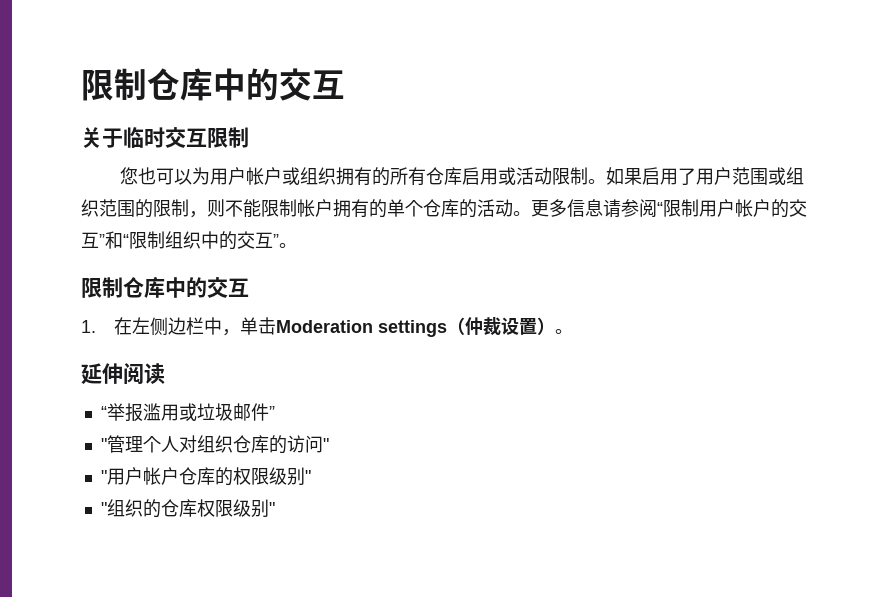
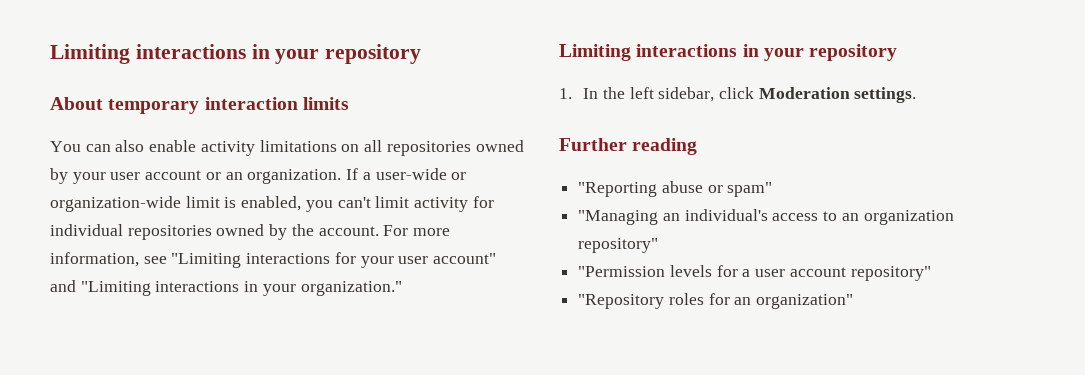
[81,68,345,101] [81,127,249,148] [119,167,804,186] [81,199,807,218] [81,231,297,250] [81,277,249,298] [81,317,574,337] [81,363,165,385] [100,403,275,422] [100,435,329,454] [100,467,311,486] [100,499,275,518] 限制仓库中的交互 // 关于临时交互限制 // 您也可以为用户帐户或组织拥有的所有仓库启用或活动限制。如果启用了用户范围或组织范围的限制，则不能限制帐户拥有的单个仓库的活动。更多信息请参阅“限制用户帐户的交互”和“限制组织中的交互”。 // 限制仓库中的交互 // 1.在左侧边栏中，单击Moderation settings（仲裁设置）。 // 延伸阅读 // “举报滥用或垃圾邮件” // "管理个人对组织仓库的访问" // "用户帐户仓库的权限级别" // "组织的仓库权限级别" -> [50,44,422,64] [50,97,349,114] [50,140,524,156] [50,168,467,184] [50,196,494,212] [50,224,451,240] [50,252,497,268] [50,280,402,296] [559,44,898,61] [559,87,917,103] [559,138,698,155] [578,181,773,197] [578,209,954,225] [578,238,659,253] [578,265,931,281] [578,293,854,309] Limiting interactions in your repository // About temporary interaction limits // You can also enable activity limitations on all repositories owned by your user account or an organization. If a user-wide or organization-wide limit is enabled, you can't limit activity for individual repositories owned by the account. For more information, see "Limiting interactions for your user account" and "Limiting interactions in your organization." // Limiting interactions in your repository // 1. In the left sidebar, click Moderation settings. // Further reading // "Reporting abuse or spam" // "Managing an individual's access to an organization repository" // "Permission levels for a user account repository" // "Repository roles for an organization"

